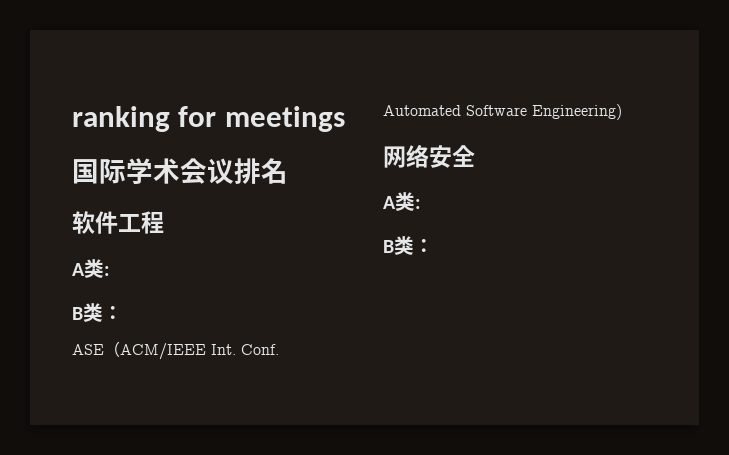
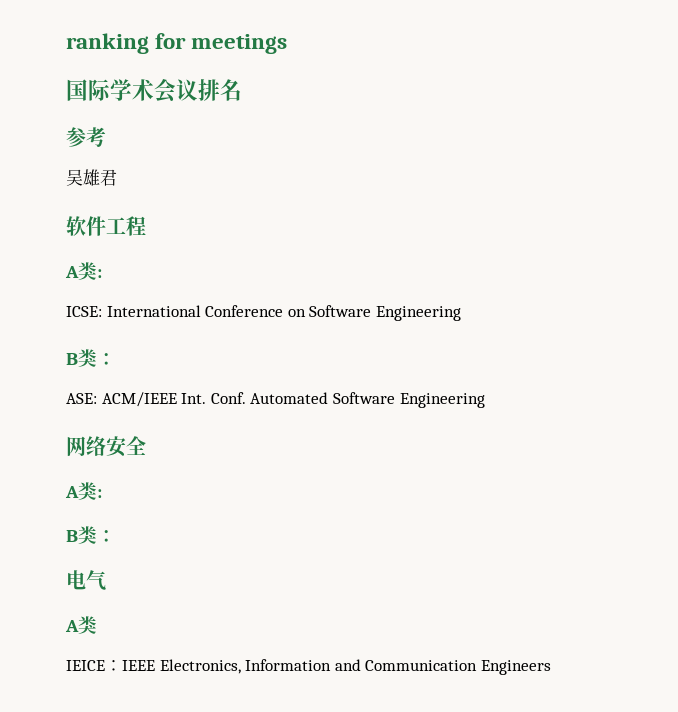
(288, 171) none -> [66,127,106,147] [66,169,117,186] // 参考 // 吴雄君
[72,303,123,322] [72,341,120,357] // B类： // ASE（ -> [66,305,461,321] [66,349,116,367] [66,393,97,404] // ICSE: International Conference on Software Engineering // B类： // ASE:
[532,104,622,120] Engineering) -> [399,393,485,408] Engineering
(434, 246) none -> [66,570,106,590] [65,616,97,634] [66,659,551,675] // 电气 // A类 // IEICE：IEEE Electronics, Information and Communication Engineers

